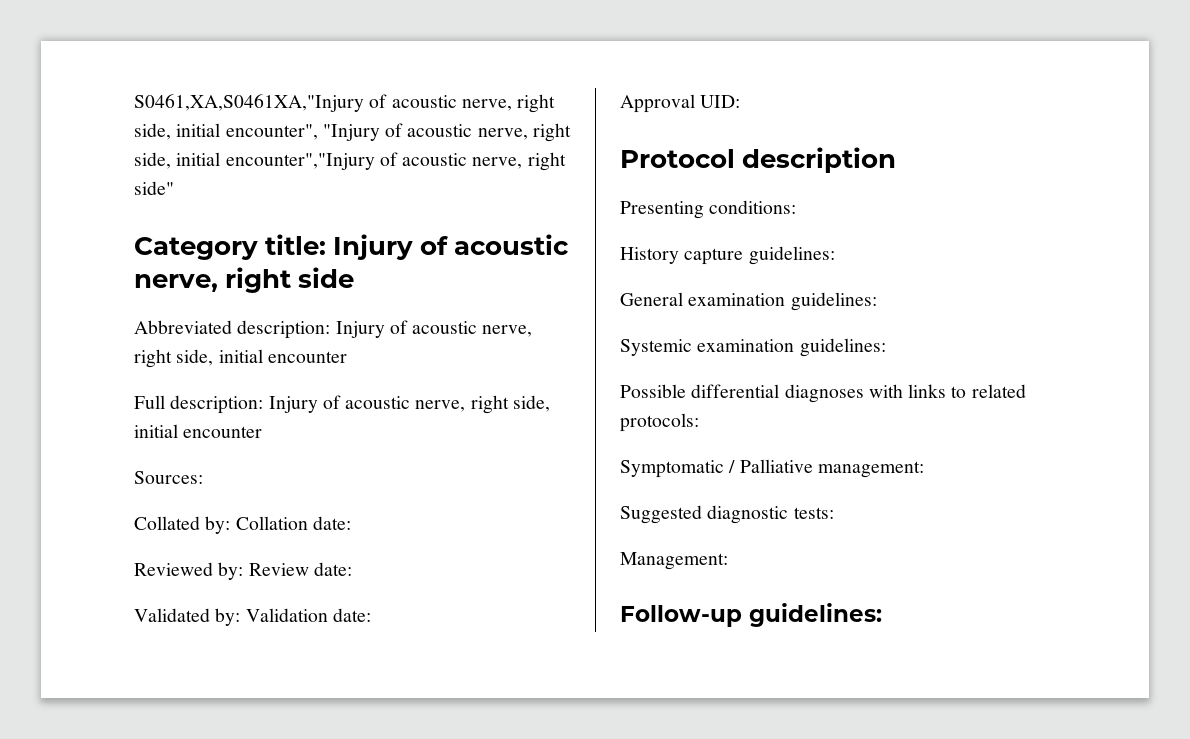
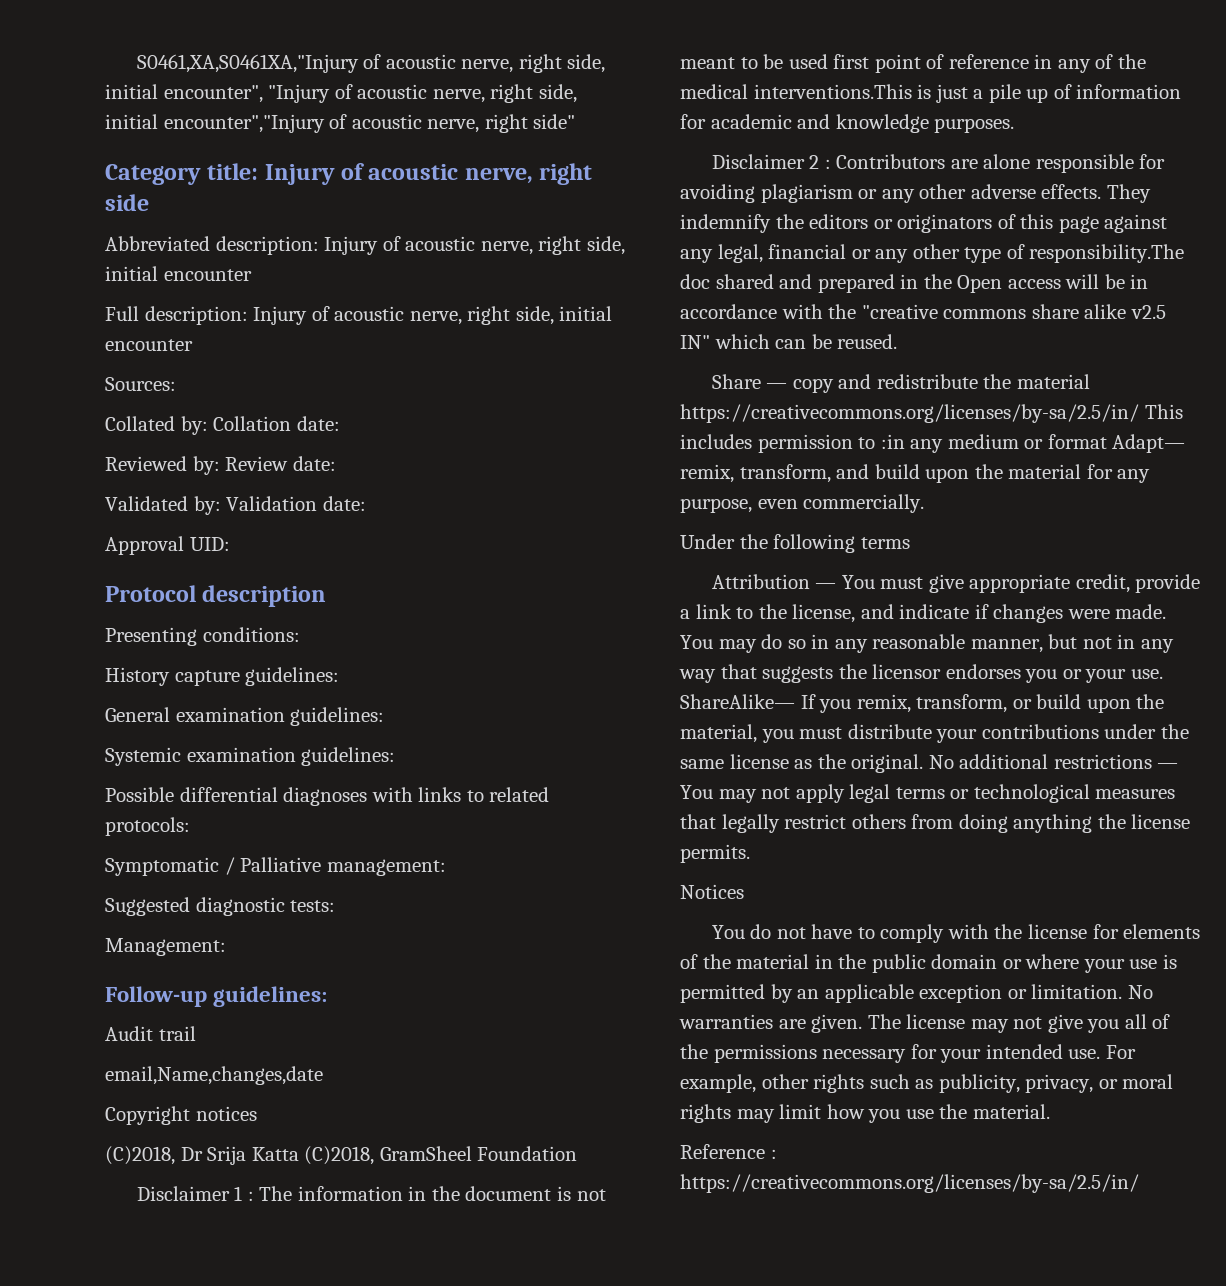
(882, 615) none -> [105,1026,196,1041] [105,1066,323,1085] [105,1106,257,1125] [105,1146,578,1165] [136,1186,606,1201] [680,54,1146,73] [680,84,1182,103] [680,114,1015,133] [711,154,1166,173] [680,184,1151,203] [680,214,1168,233] [680,244,1185,263] [680,274,1149,293] [680,304,1166,319] [680,334,898,349] [711,374,1090,393] [680,404,1183,423] [680,434,1186,453] [680,464,1151,483] [680,494,925,513] [680,534,910,553] [711,574,1201,593] [680,604,1167,623] [680,634,1174,653] [679,664,1163,683] [680,694,1165,713] [680,724,1189,743] [680,754,1179,773] [680,784,1176,803] [680,814,1191,833] [680,844,750,863] [680,884,744,899] [711,924,1201,943] [680,954,1177,973] [680,984,1153,1003] [679,1014,1171,1033] [680,1044,1136,1063] [680,1074,1174,1093] [680,1104,1050,1123] [680,1144,777,1159] [680,1174,1139,1193] // Audit trail // email,Name,changes,date // Copyright notices // (C)2018, Dr Srija Katta (C)2018, GramSheel Foundation // Disclaimer 1 : The information in the document is not meant to be used first point of reference in any of the medical interventions.This is just a pile up of information for academic and knowledge purposes. // Disclaimer 2 : Contributors are alone responsible for avoiding plagiarism or any other adverse effects. They indemnify the editors or originators of this page against any legal, financial or any other type of responsibility.The doc shared and prepared in the Open access will be in accordance with the "creative commons share alike v2.5 IN" which can be reused. // Share — copy and redistribute the material https://creativecommons.org/licenses/by-sa/2.5/in/ This includes permission to :in any medium or format Adapt— remix, transform, and build upon the material for any purpose, even commercially. // Under the following terms // Attribution — You must give appropriate credit, provide a link to the license, and indicate if changes were made. You may do so in any reasonable manner, but not in any way that suggests the licensor endorses you or your use. ShareAlike— If you remix, transform, or build upon the material, you must distribute your contributions under the same license as the original. No additional restrictions — You may not apply legal terms or technological measures that legally restrict others from doing anything the license permits. // Notices // You do not have to comply with the license for elements of the material in the public domain or where your use is permitted by an applicable exception or limitation. No warranties are given. The license may not give you all of the permissions necessary for your intended use. For example, other rights such as publicity, privacy, or moral rights may limit how you use the material. // Reference : https://creativecommons.org/licenses/by-sa/2.5/in/

